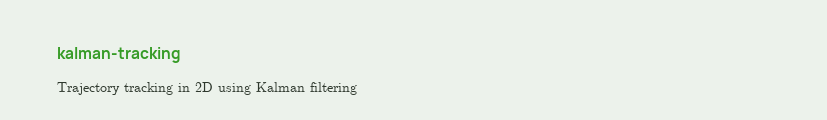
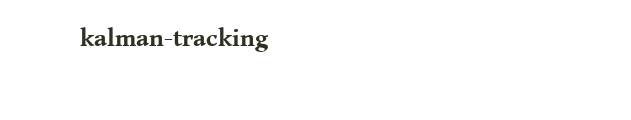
[57,82,357,95] // Trajectory tracking in 2D using Kalman filtering -> (269, 39) none

